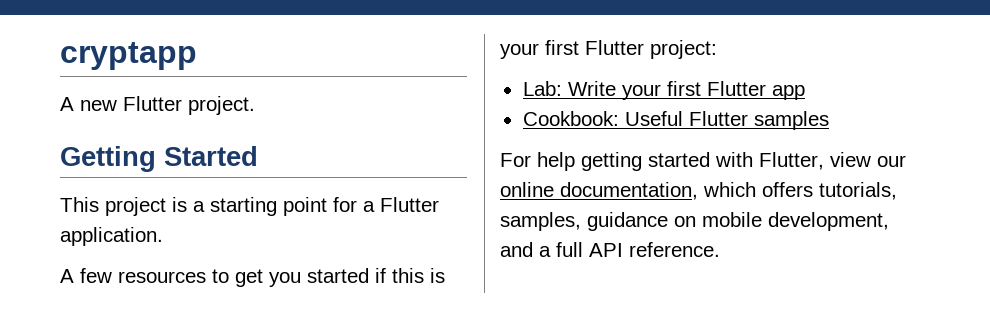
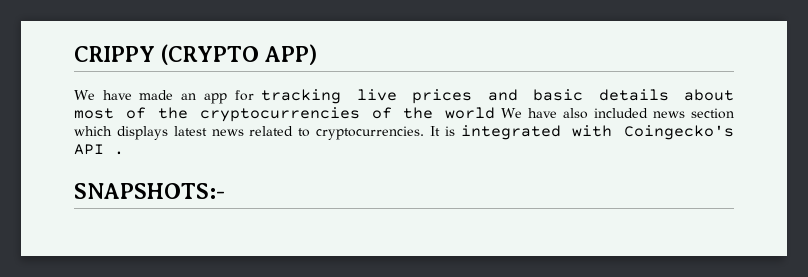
[60,42,197,70] [60,96,255,115] [60,146,258,172] [60,197,439,216] [60,227,163,246] [60,268,445,287] [500,40,717,59] [522,81,805,100] [522,111,829,130] [500,152,906,171] [500,182,897,200] [500,212,889,231] [500,242,720,257] cryptapp // A new Flutter project. // Getting Started // This project is a starting point for a Flutter application. // A few resources to get you started if this is your first Flutter project: // Lab: Write your first Flutter app // Cookbook: Useful Flutter samples // For help getting started with Flutter, view our online documentation, which offers tutorials, samples, guidance on mobile development, and a full API reference. -> [74,44,317,65] [74,89,735,104] [74,107,735,122] [74,125,735,140] [74,144,124,155] [74,183,225,199] CRIPPY (CRYPTO APP) // We have made an app for tracking live prices and basic details about most of the cryptocurrencies of the world We have also included news section which displays latest news related to cryptocurrencies. It is integrated with Coingecko's API . // SNAPSHOTS:-

